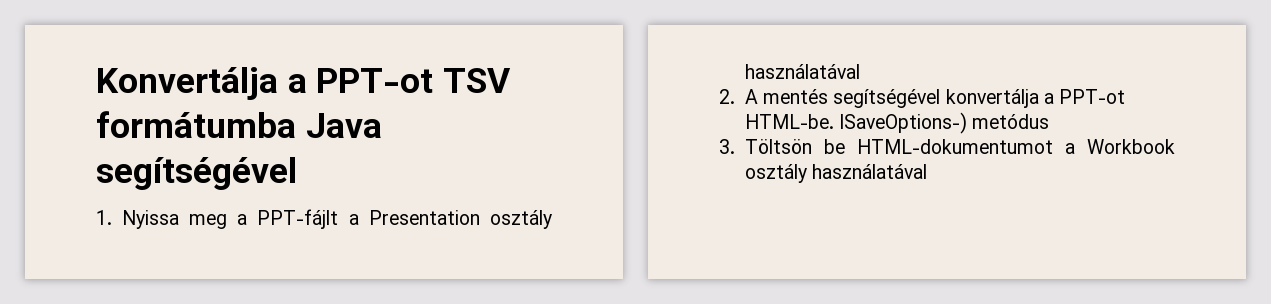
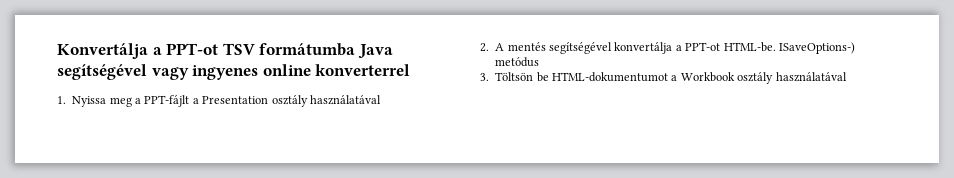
(297, 173) none -> [151,64,411,80] vagy ingyenes online konverterrel

